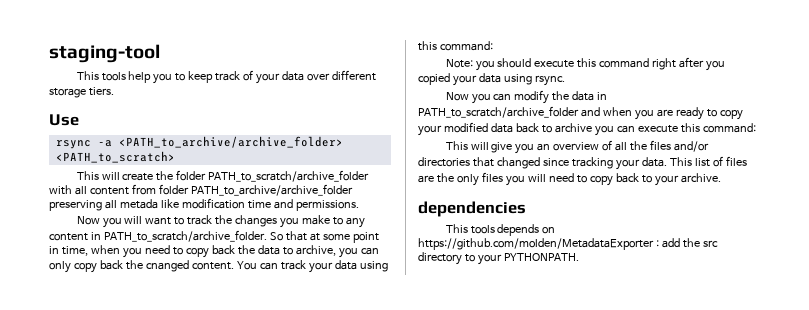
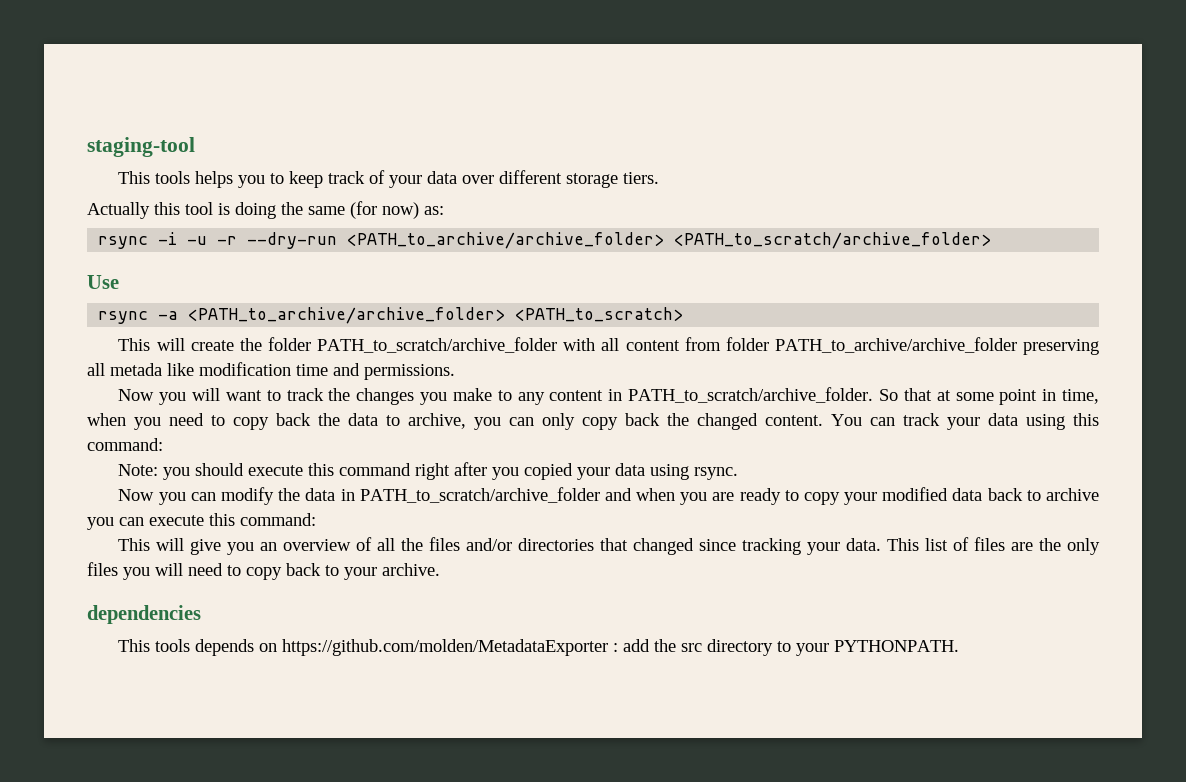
[128,71,152,83] help -> [195,171,234,188] helps
(114, 91) none -> [87,201,444,219] [98,232,992,249] // Actually this tool is doing the same (for now) as: // rsync -i -u -r --dry-run <PATH_to_archive/archive_folder> <PATH_to_scratch/archive_folder>
[145,260,189,272] cnanged -> [697,413,758,430] changed

